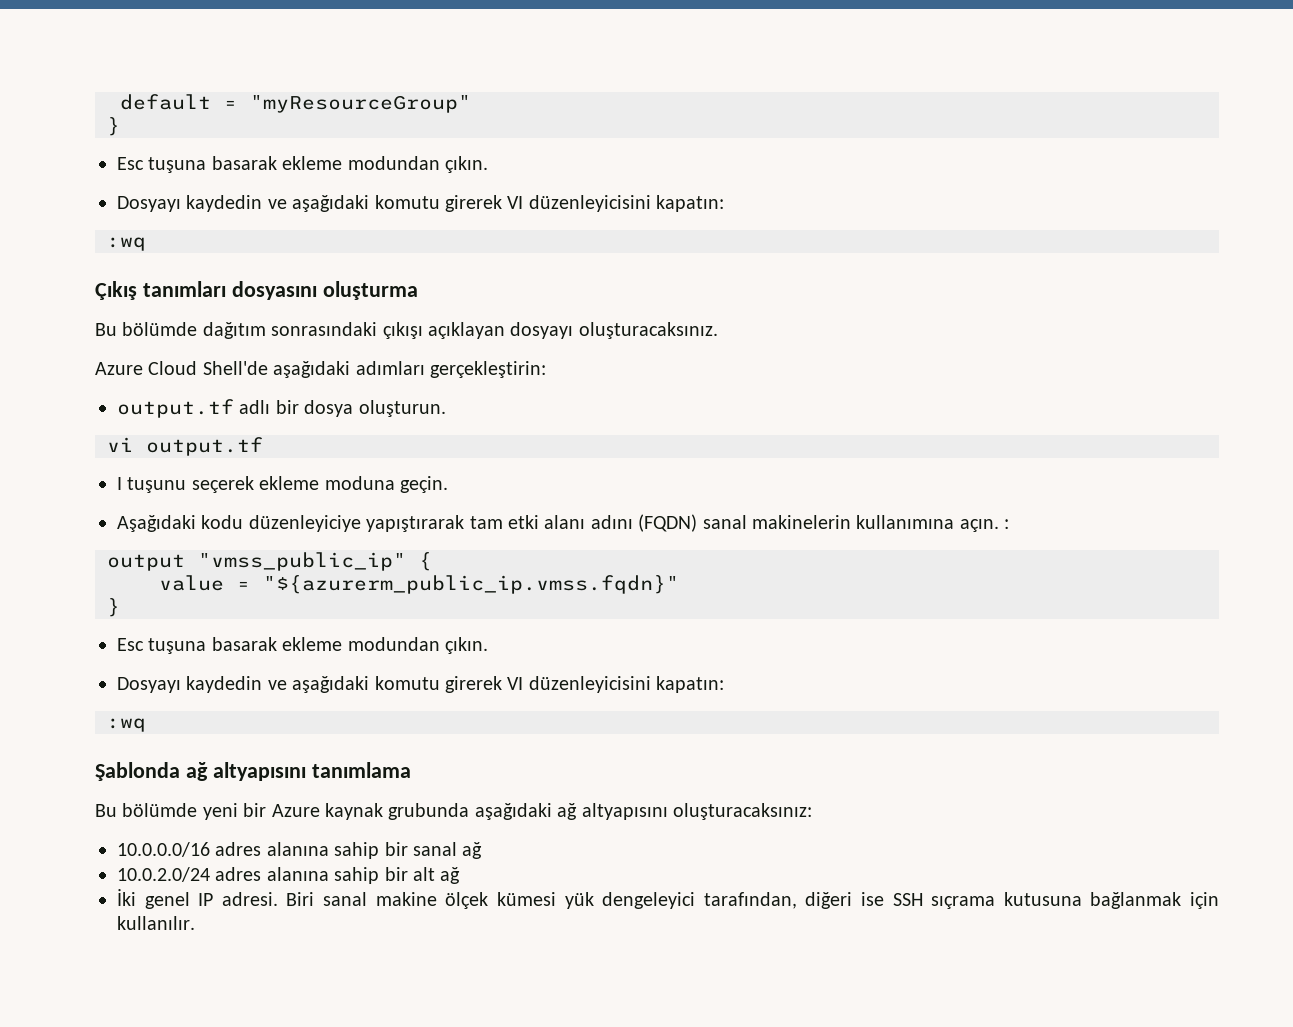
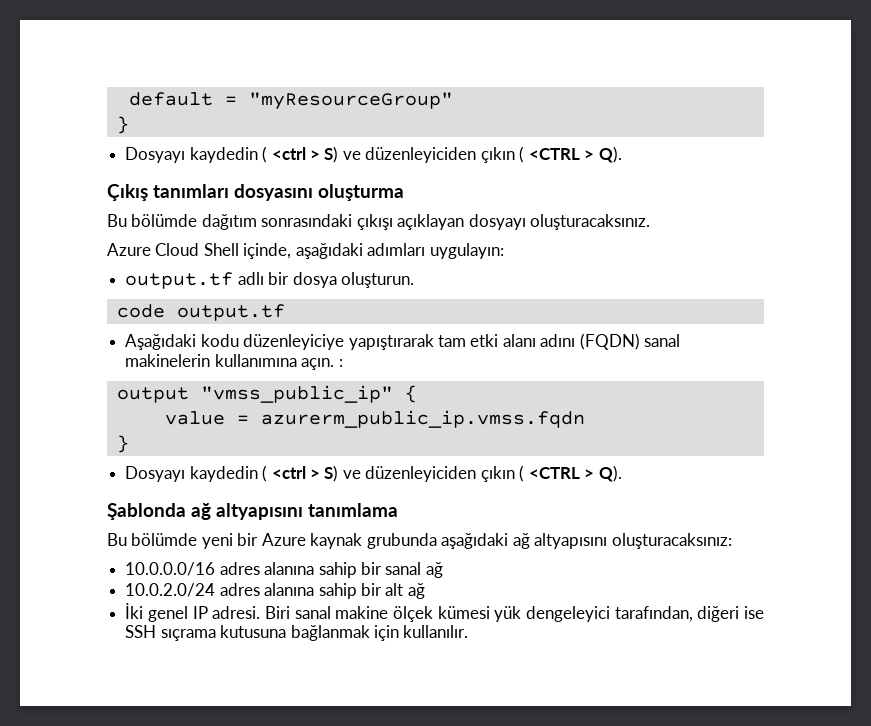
[117,156,488,173] [117,195,725,212] [107,237,146,251] Esc tuşuna basarak ekleme modundan çıkın. // Dosyayı kaydedin ve aşağıdaki komutu girerek VI düzenleyicisini kapatın: // :wq -> [125,146,622,163] Dosyayı kaydedin ( <ctrl > S) ve düzenleyiciden çıkın ( <CTRL > Q).
[202,361,268,375] Shell'de -> [203,243,292,259] Shell içinde,
[430,361,546,378] gerçekleştirin: -> [429,243,504,259] uygulayın:
[107,437,263,456] [117,476,448,493] vi output.tf // I tuşunu seçerek ekleme moduna geçin. -> [116,304,285,321] code output.tf
[263,575,679,594] [107,598,120,617] [117,637,488,654] [117,676,725,693] [107,718,146,732] "${azurerm_public_ip.vmss.fqdn}" // } // Esc tuşuna basarak ekleme modundan çıkın. // Dosyayı kaydedin ve aşağıdaki komutu girerek VI düzenleyicisini kapatın: // :wq -> [260,410,585,428] [116,435,129,453] [125,465,622,482] azurerm_public_ip.vmss.fqdn // } // Dosyayı kaydedin ( <ctrl > S) ve düzenleyiciden çıkın ( <CTRL > Q).

